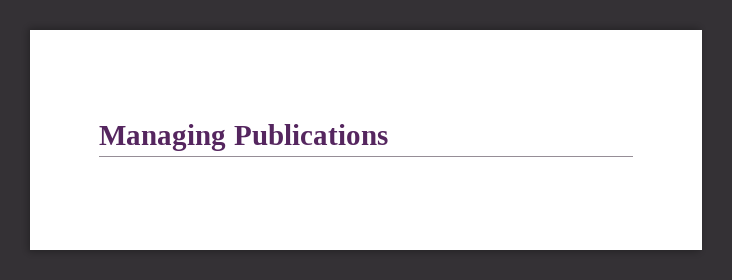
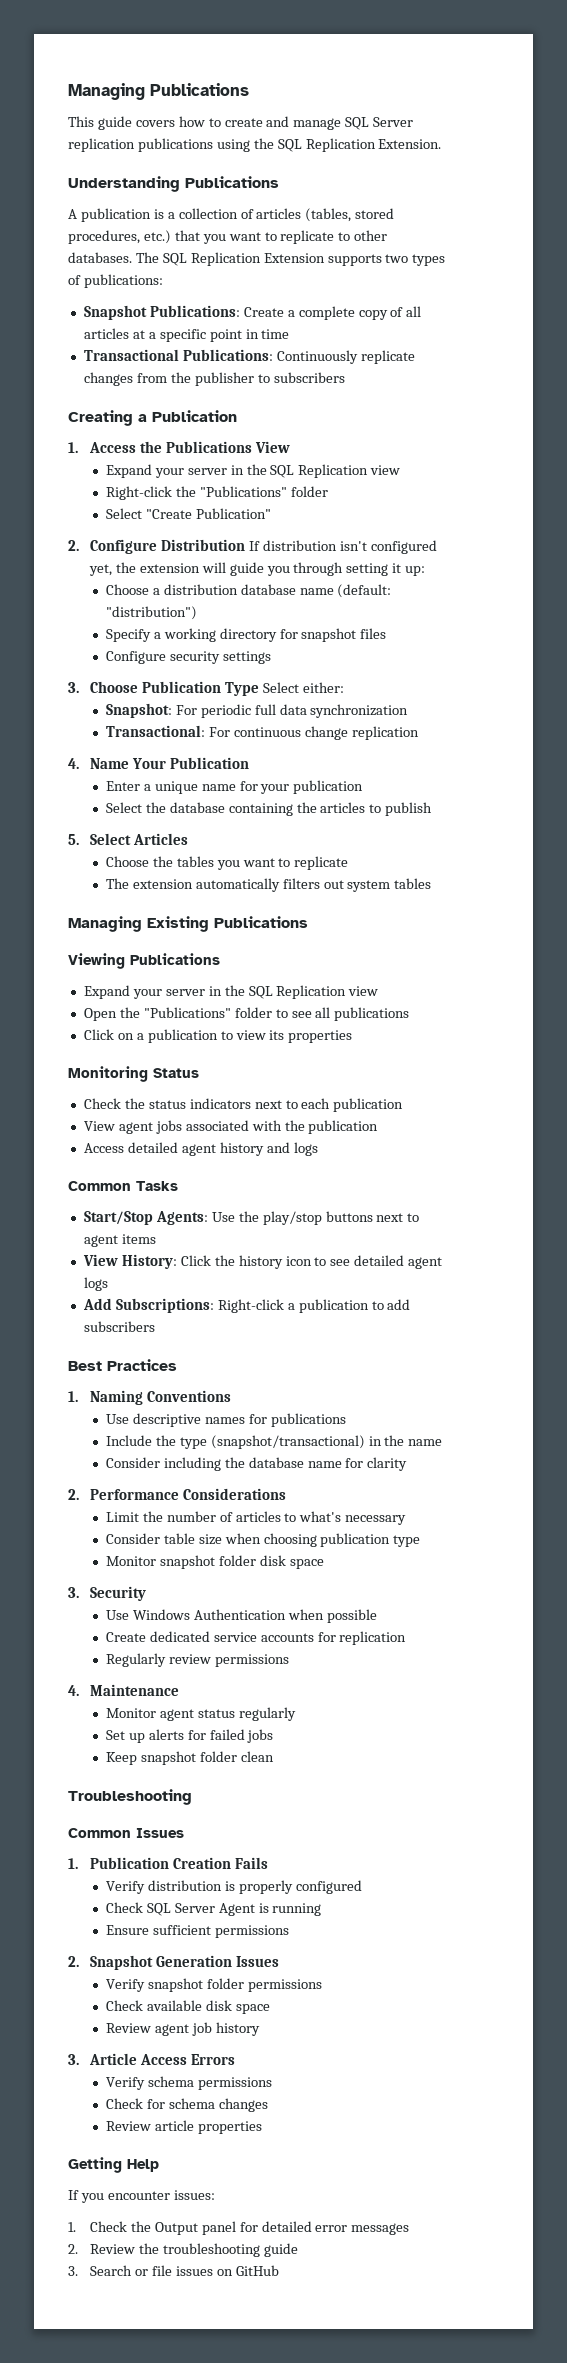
(388, 134) none -> [68,116,414,130] [68,138,442,152] [68,176,279,192] [68,208,395,222] [68,230,388,244] [68,252,446,266] [68,274,163,288] [83,305,422,320] [83,328,290,342] [83,349,415,364] [83,372,345,386] [68,410,237,426] [68,441,290,453] [105,464,401,478] [105,486,328,500] [105,508,271,519] [68,539,437,554] [88,562,426,576] [105,584,392,598] [105,606,197,620] [105,628,387,642] [105,651,271,664] [68,681,344,696] [105,703,409,718] [105,725,419,740] [68,757,249,769] [105,780,364,794] [105,802,433,816] [68,833,188,845] [105,856,349,870] [105,878,432,892] [68,916,308,932] [68,953,220,969] [83,985,379,999] [83,1007,410,1021] [83,1029,353,1043] [68,1066,199,1082] [83,1098,404,1112] [83,1120,379,1134] [83,1142,318,1156] [68,1181,178,1191] [83,1211,420,1225] [83,1234,156,1247] [82,1254,443,1269] [83,1277,108,1291] [82,1298,411,1313] [83,1321,155,1332] [68,1359,177,1371] [68,1390,231,1405] [105,1413,346,1427] [105,1435,443,1449] [105,1457,408,1471] [68,1488,286,1500] [105,1511,407,1525] [105,1533,421,1547] [105,1555,324,1569] [68,1586,146,1601] [105,1609,377,1623] [105,1631,407,1645] [105,1653,289,1667] [68,1684,179,1696] [105,1707,296,1721] [105,1729,274,1743] [105,1751,274,1765] [68,1789,192,1805] [68,1828,184,1838] [68,1857,268,1869] [105,1880,362,1894] [105,1902,322,1916] [105,1925,289,1938] [68,1955,279,1970] [105,1978,322,1992] [105,2000,270,2014] [105,2022,260,2036] [68,2053,235,2065] [105,2076,272,2090] [105,2098,268,2112] [105,2120,262,2134] [68,2157,159,2173] [68,2190,215,2203] [68,2221,410,2235] [68,2243,298,2257] [68,2265,279,2276] // This guide covers how to create and manage SQL Server replication publications using the SQL Replication Extension. // Understanding Publications // A publication is a collection of articles (tables, stored procedures, etc.) that you want to replicate to other databases. The SQL Replication Extension supports two types of publications: // Snapshot Publications: Create a complete copy of all articles at a specific point in time // Transactional Publications: Continuously replicate changes from the publisher to subscribers // Creating a Publication // 1. Access the Publications View // Expand your server in the SQL Replication view // Right-click the "Publications" folder // Select "Create Publication" // 2. Configure Distribution If distribution isn't configured yet, the extension will guide you through setting it up: // Choose a distribution database name (default: "distribution") // Specify a working directory for snapshot files // Configure security settings // 3. Choose Publication Type Select either: // Snapshot: For periodic full data synchronization // Transactional: For continuous change replication // 4. Name Your Publication // Enter a unique name for your publication // Select the database containing the articles to publish // 5. Select Articles // Choose the tables you want to replicate // The extension automatically filters out system tables // Managing Existing Publications // Viewing Publications // Expand your server in the SQL Replication view // Open the "Publications" folder to see all publications // Click on a publication to view its properties // Monitoring Status // Check the status indicators next to each publication // View agent jobs associated with the publication // Access detailed agent history and logs // Common Tasks // Start/Stop Agents: Use the play/stop buttons next to agent items // View History: Click the history icon to see detailed agent logs // Add Subscriptions: Right-click a publication to add subscribers // Best Practices // 1. Naming Conventions // Use descriptive names for publications // Include the type (snapshot/transactional) in the name // Consider including the database name for clarity // 2. Performance Considerations // Limit the number of articles to what's necessary // Consider table size when choosing publication type // Monitor snapshot folder disk space // 3. Security // Use Windows Authentication when possible // Create dedicated service accounts for replication // Regularly review permissions // 4. Maintenance // Monitor agent status regularly // Set up alerts for failed jobs // Keep snapshot folder clean // Troubleshooting // Common Issues // 1. Publication Creation Fails // Verify distribution is properly configured // Check SQL Server Agent is running // Ensure sufficient permissions // 2. Snapshot Generation Issues // Verify snapshot folder permissions // Check available disk space // Review agent job history // 3. Article Access Errors // Verify schema permissions // Check for schema changes // Review article properties // Getting Help // If you encounter issues: // 1. Check the Output panel for detailed error messages // 2. Review the troubleshooting guide // 3. Search or file issues on GitHub

